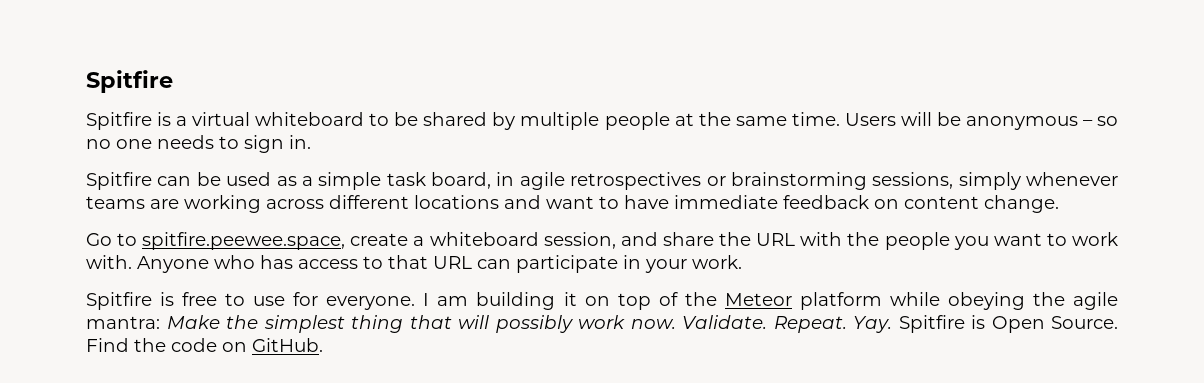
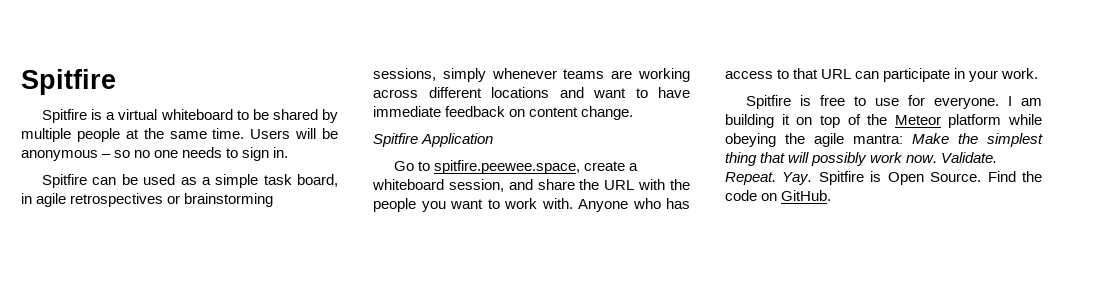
(1059, 204) none -> [373,133,494,147] // Spitfire Application

